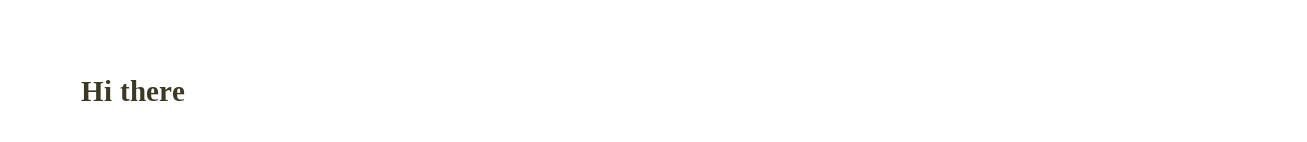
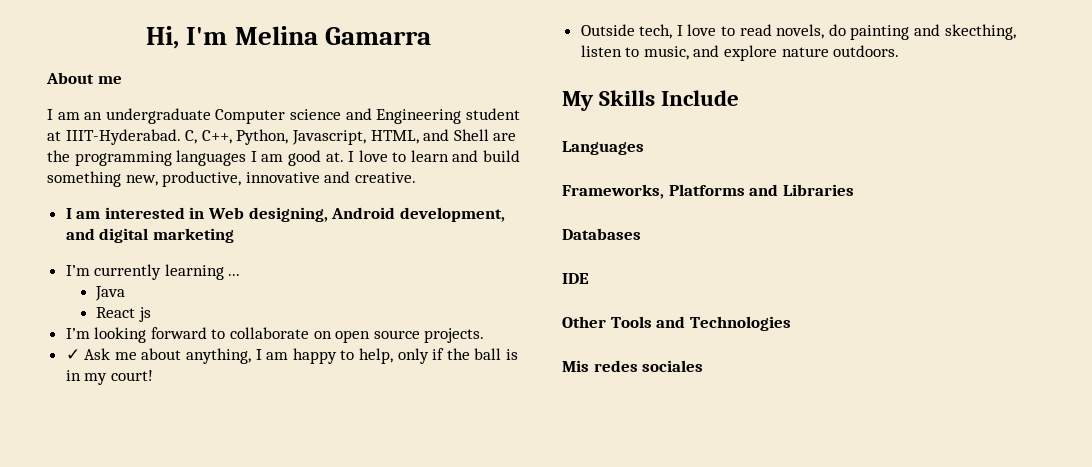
[81,80,185,101] Hi there -> [146,26,431,49] [46,72,122,84] [47,108,520,124] [47,129,517,145] [47,150,521,166] [47,171,416,187] [65,207,505,222] [65,228,234,243] [65,264,241,280] [95,286,126,301] [96,307,151,322] [65,327,485,343] [65,348,518,364] [65,370,153,385] [580,24,1016,40] [580,45,900,61] [562,90,740,111] [562,141,644,155] [562,184,854,199] [562,228,641,240] [562,273,589,284] [562,316,791,331] [562,360,704,372] Hi, I'm Melina Gamarra // About me // I am an undergraduate Computer science and Engineering student at IIIT-Hyderabad. C, C++, Python, Javascript, HTML, and Shell are the programming languages I am good at. I love to learn and build something new, productive, innovative and creative. // I am interested in Web designing, Android development, and digital marketing // I’m currently learning ... // Java // React js // I’m looking forward to collaborate on open source projects. // ✓ Ask me about anything, I am happy to help, only if the ball is in my court! // Outside tech, I love to read novels, do painting and skecthing, listen to music, and explore nature outdoors. // My Skills Include // Languages // Frameworks, Platforms and Libraries // Databases // IDE // Other Tools and Technologies // Mis redes sociales

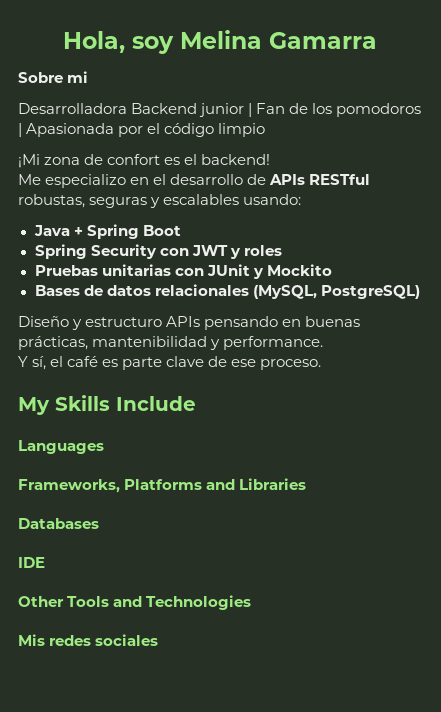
[146,26,228,49] Hi, I'm -> [63,31,174,54] Hola, soy
[46,72,122,84] [47,108,520,124] [47,129,517,145] [47,150,521,166] [47,171,416,187] [65,207,505,222] [65,228,234,243] [65,264,241,280] [95,286,126,301] [96,307,151,322] [65,327,485,343] [65,348,518,364] [65,370,153,385] [580,24,1016,40] [580,45,900,61] About me // I am an undergraduate Computer science and Engineering student at IIIT-Hyderabad. C, C++, Python, Javascript, HTML, and Shell are the programming languages I am good at. I love to learn and build something new, productive, innovative and creative. // I am interested in Web designing, Android development, and digital marketing // I’m currently learning ... // Java // React js // I’m looking forward to collaborate on open source projects. // ✓ Ask me about anything, I am happy to help, only if the ball is in my court! // Outside tech, I love to read novels, do painting and skecthing, listen to music, and explore nature outdoors. -> [18,71,89,83] [18,103,422,117] [18,123,266,137] [18,154,271,168] [18,174,371,188] [18,194,302,208] [33,224,181,239] [34,244,282,259] [34,264,332,279] [34,284,420,299] [18,316,361,330] [18,336,324,350] [18,356,322,370] Sobre mi // Desarrolladora Backend junior | Fan de los pomodoros | Apasionada por el código limpio // ¡Mi zona de confort es el backend! // Me especializo en el desarrollo de APIs RESTful robustas, seguras y escalables usando: // Java + Spring Boot // Spring Security con JWT y roles // Pruebas unitarias con JUnit y Mockito // Bases de datos relacionales (MySQL, PostgreSQL) // Diseño y estructuro APIs pensando en buenas prácticas, mantenibilidad y performance. // Y sí, el café es parte clave de ese proceso.

